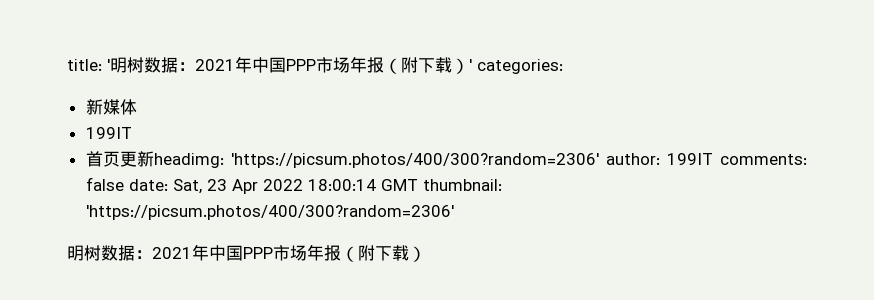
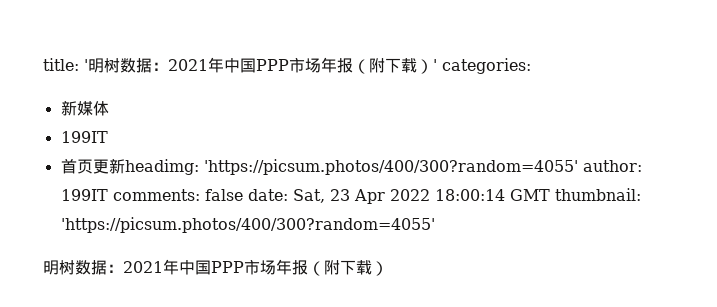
[230,153,599,168] 'https://picsum.photos/400/300?random=2306' -> [203,159,578,175] 'https://picsum.photos/400/300?random=4055'
[85,205,454,220] 'https://picsum.photos/400/300?random=2306' -> [60,217,435,233] 'https://picsum.photos/400/300?random=4055'

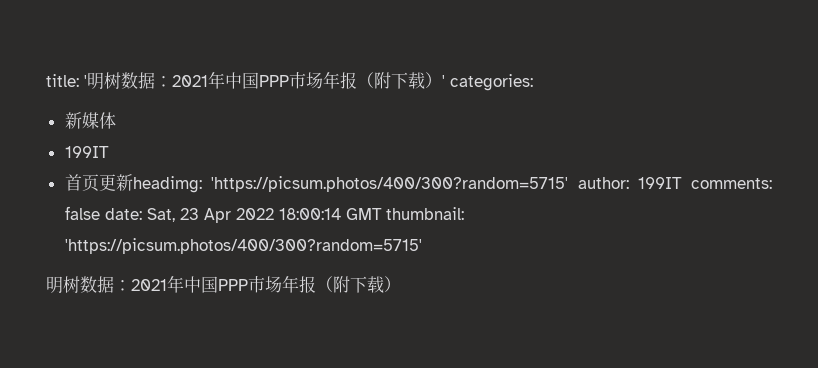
[203,159,578,175] 'https://picsum.photos/400/300?random=4055' -> [211,176,569,192] 'https://picsum.photos/400/300?random=5715'
[60,217,435,233] 'https://picsum.photos/400/300?random=4055' -> [64,238,422,254] 'https://picsum.photos/400/300?random=5715'

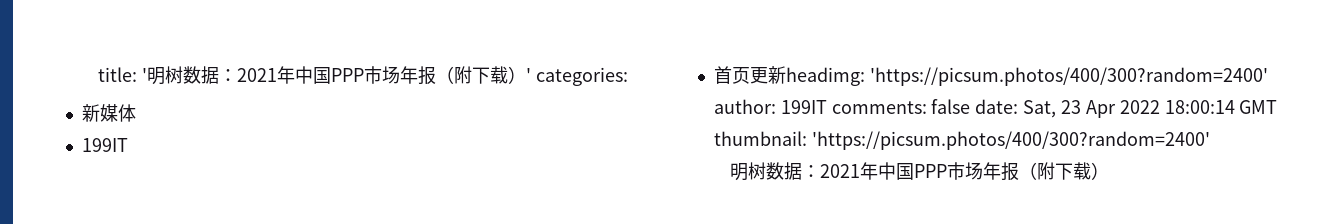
[211,176,569,192] 'https://picsum.photos/400/300?random=5715' -> [869,67,1268,86] 'https://picsum.photos/400/300?random=2400'
[64,238,422,254] 'https://picsum.photos/400/300?random=5715' -> [811,131,1210,150] 'https://picsum.photos/400/300?random=2400'

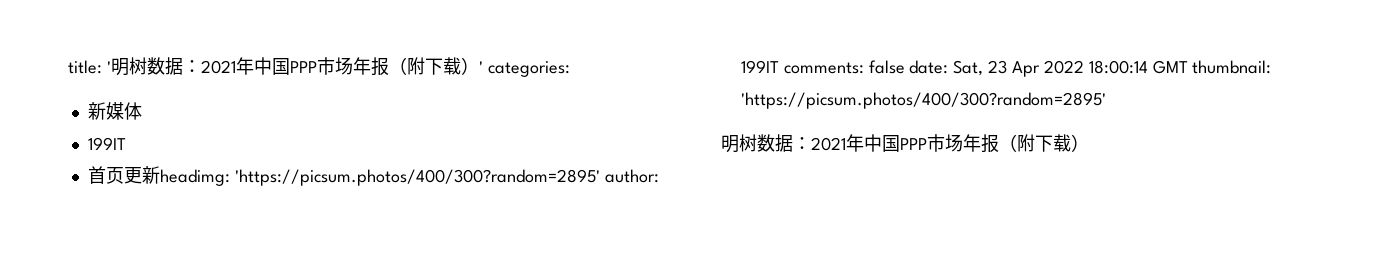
[869,67,1268,86] 'https://picsum.photos/400/300?random=2400' -> [234,169,600,186] 'https://picsum.photos/400/300?random=2895'
[811,131,1210,150] 'https://picsum.photos/400/300?random=2400' -> [740,92,1106,109] 'https://picsum.photos/400/300?random=2895'

